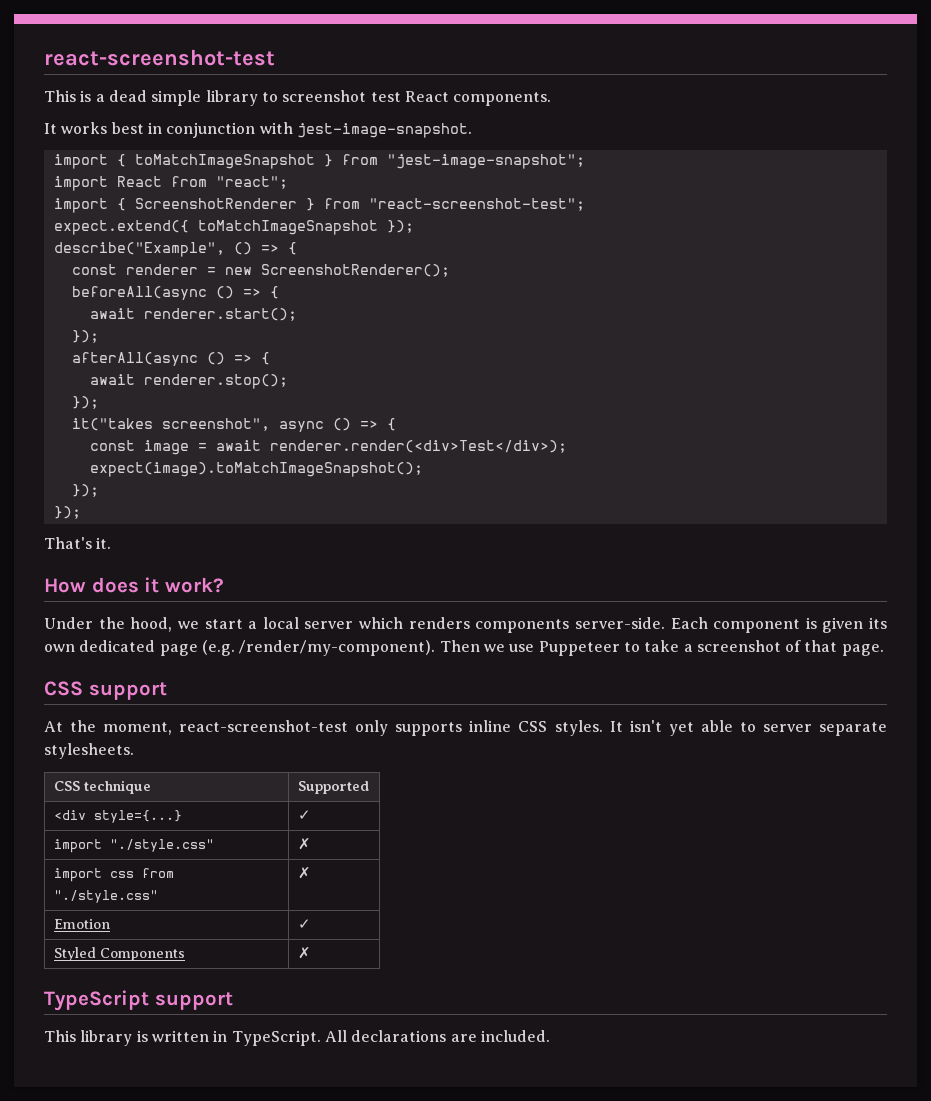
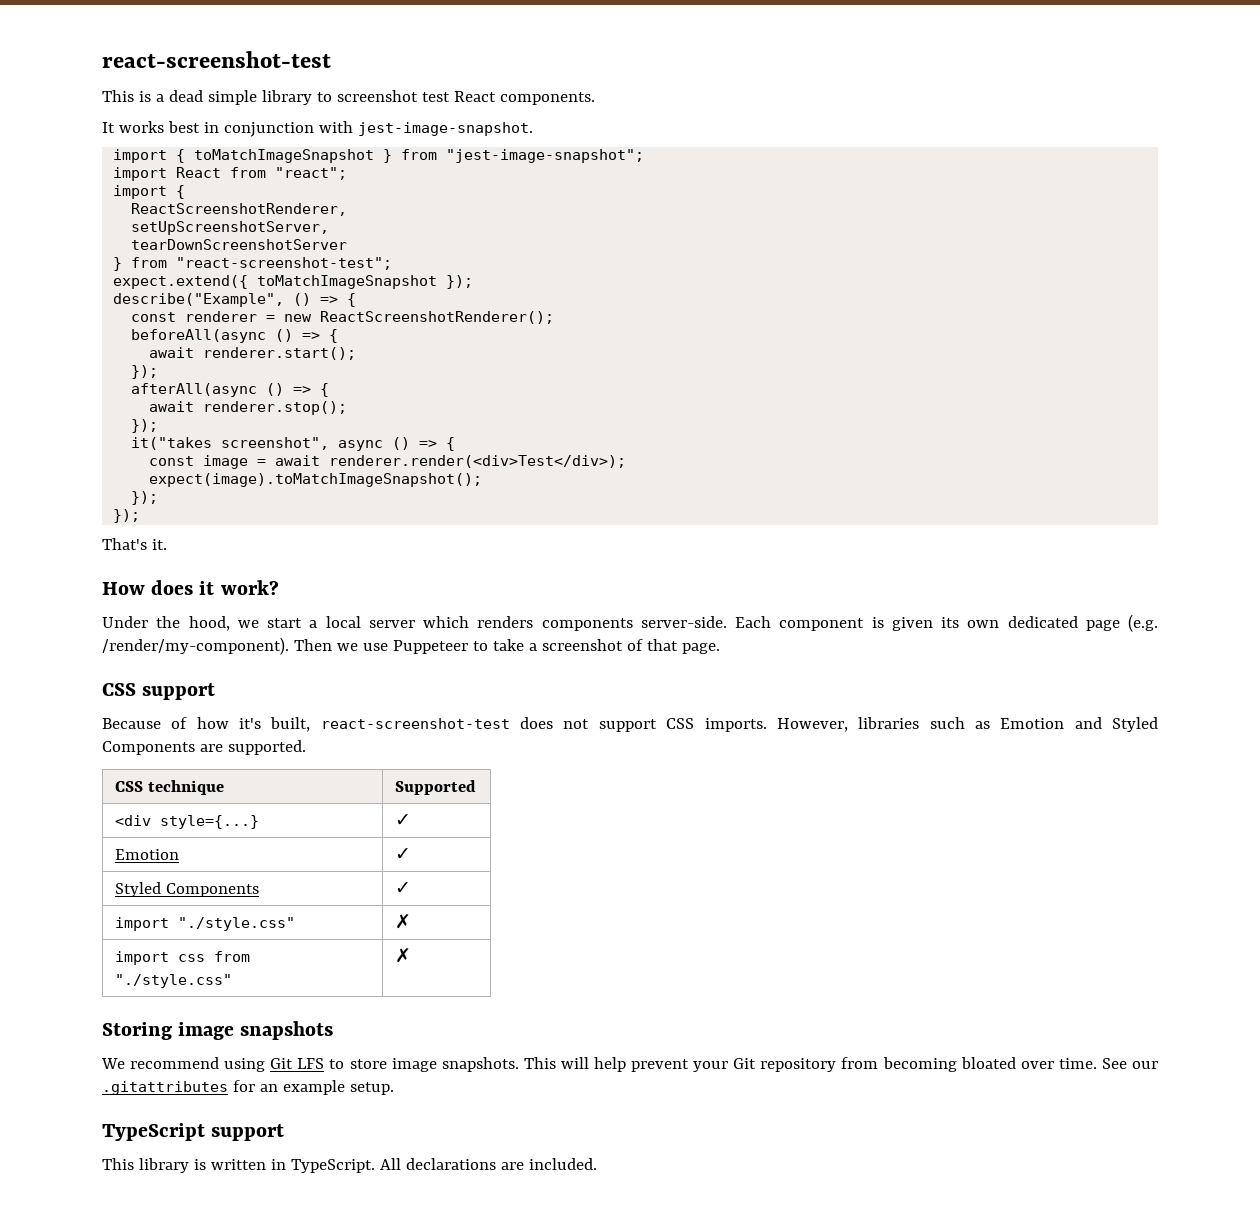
[134,198,297,209] ScreenshotRenderer -> [131,203,348,216] [131,221,330,235] [131,239,348,250] // ReactScreenshotRenderer, // setUpScreenshotServer, // tearDownScreenshotServer //
[260,264,450,277] ScreenshotRenderer(); -> [320,311,555,324] ReactScreenshotRenderer();
[44,720,888,736] [44,743,134,759] At the moment, react-screenshot-test only supports inline CSS styles. It isn't yet able to server separate stylesheets. -> [102,717,1159,732] [102,740,306,755] Because of how it's built, react-screenshot-test does not support CSS imports. However, libraries such as Emotion and Styled Components are supported.
(311, 815) none -> [114,849,179,860] [394,848,411,860] [114,882,259,897] [394,882,411,894] // Emotion | ✓ // Styled Components | ✓
[53,919,110,929] [297,919,311,929] [53,947,185,961] [297,947,311,959] // Emotion | ✓ // Styled Components | ✗ -> [102,1021,334,1040] [101,1057,1158,1072] [102,1080,394,1095] // Storing image snapshots // We recommend using Git LFS to store image snapshots. This will help prevent your Git repository from becoming bloated over time. See our .gitattributes for an example setup.

